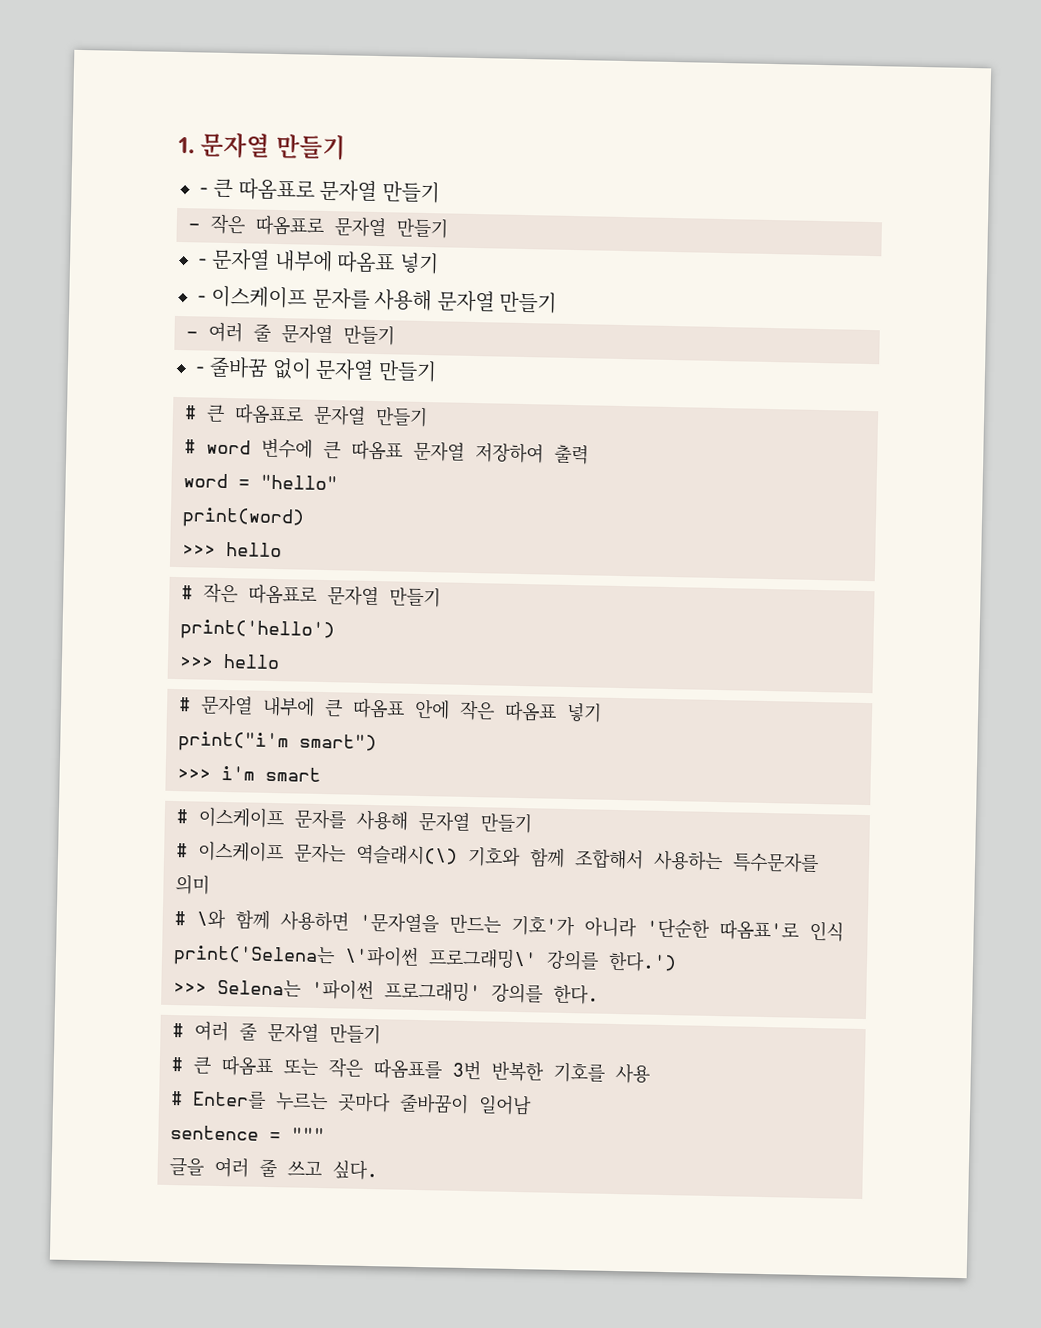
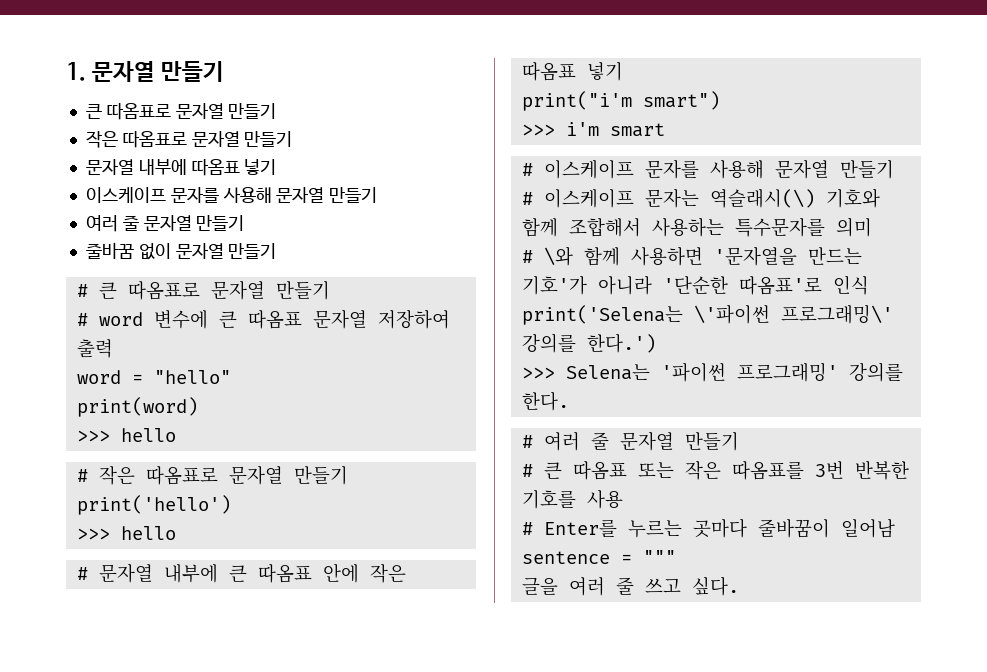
[199,178,440,204] [188,214,448,239] [197,258,208,267] - 큰 따옴표로 문자열 만들기 // - 작은 따옴표로 문자열 만들기 // - -> [85,103,277,120] [85,130,293,148] 큰 따옴표로 문자열 만들기 // 작은 따옴표로 문자열 만들기 //
[197,285,557,314] [186,322,395,346] [195,366,205,375] - 이스케이프 문자를 사용해 문자열 만들기 // - 여러 줄 문자열 만들기 // - -> [85,187,378,203] [85,215,245,232] 이스케이프 문자를 사용해 문자열 만들기 // 여러 줄 문자열 만들기 //

